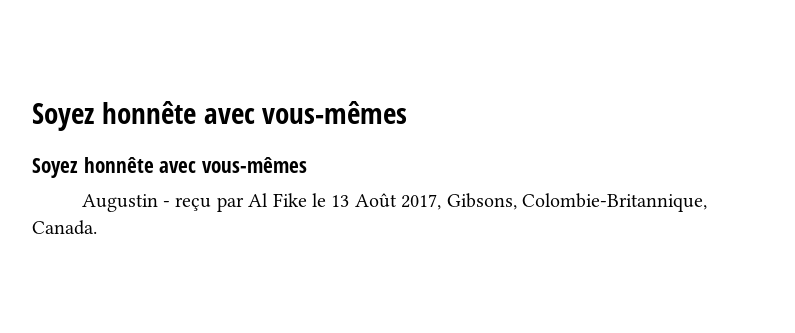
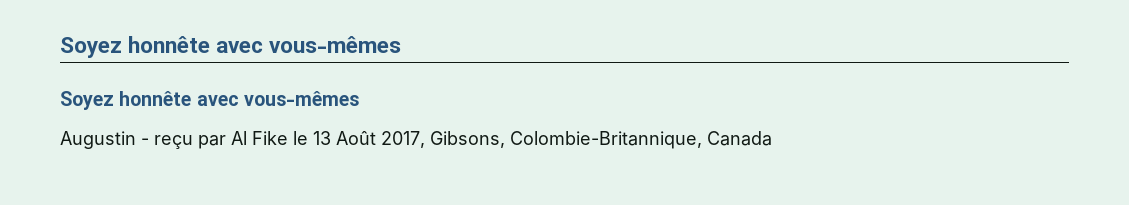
[32,220,97,235] Canada. -> [707,131,772,146] Canada

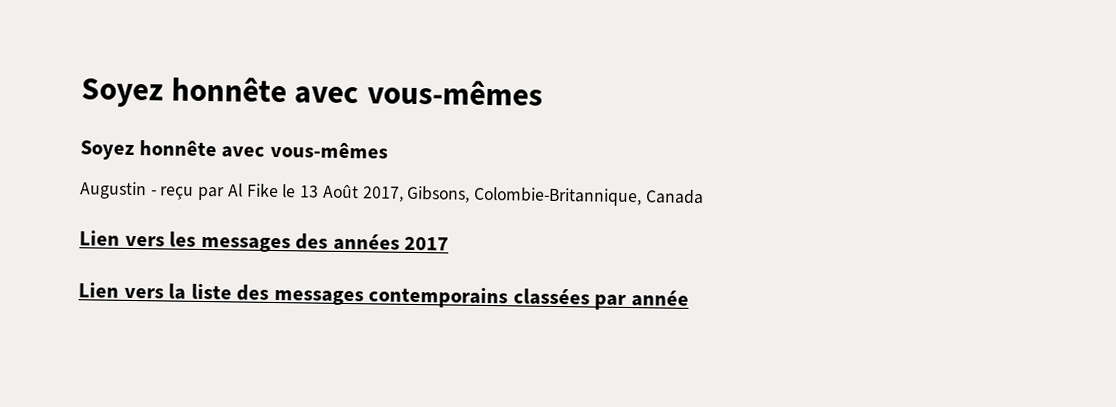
(772, 138) none -> [79,230,450,253] [78,282,689,310] // Lien vers les messages des années 2017 // Lien vers la liste des messages contemporains classées par année

